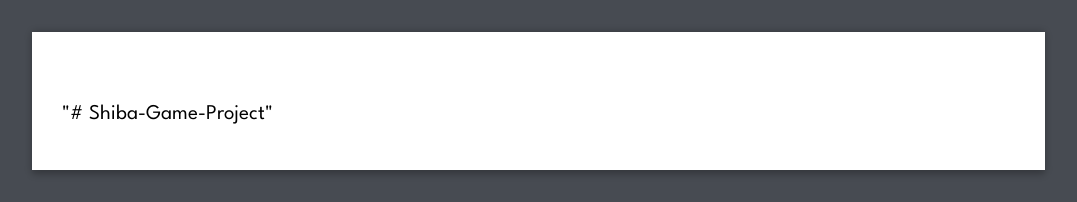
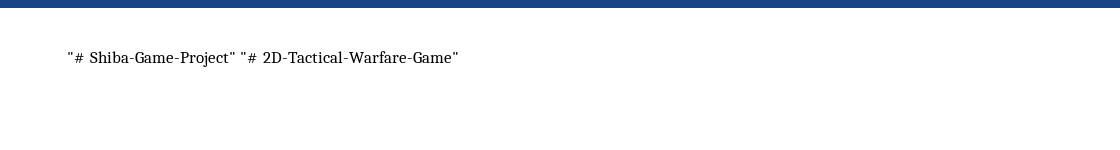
(273, 114) none -> [240,51,459,63] "# 2D-Tactical-Warfare-Game"

